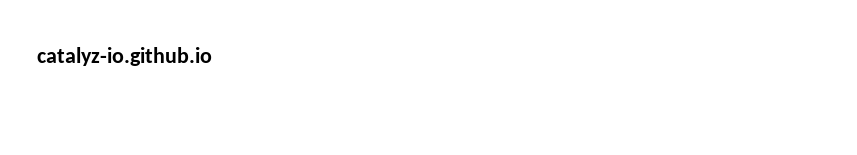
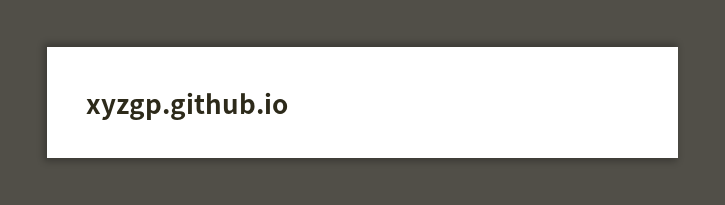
[37,47,212,66] catalyz-io.github.io -> [86,92,288,120] xyzgp.github.io

